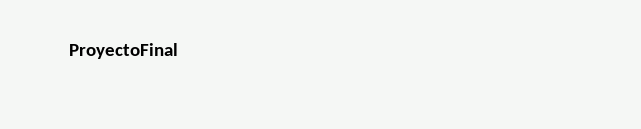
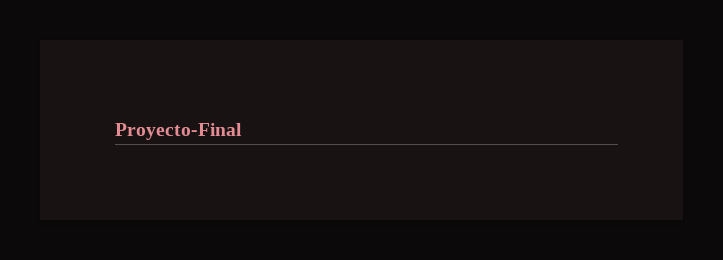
[69,43,178,59] ProyectoFinal -> [115,123,242,140] Proyecto-Final

